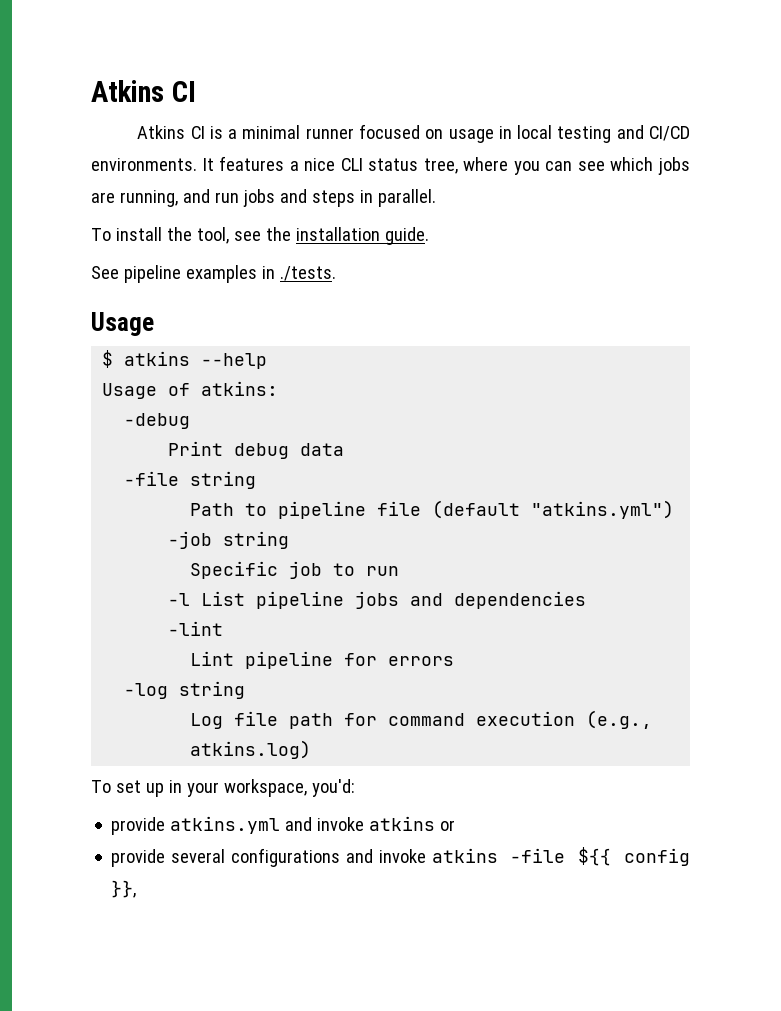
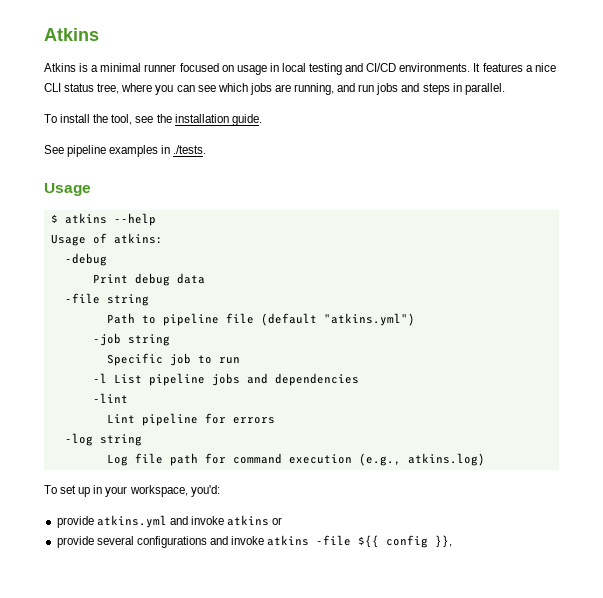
[91,80,196,102] [137,125,205,139] Atkins CI // Atkins CI -> [44,28,99,41] [44,63,76,72] Atkins // Atkins

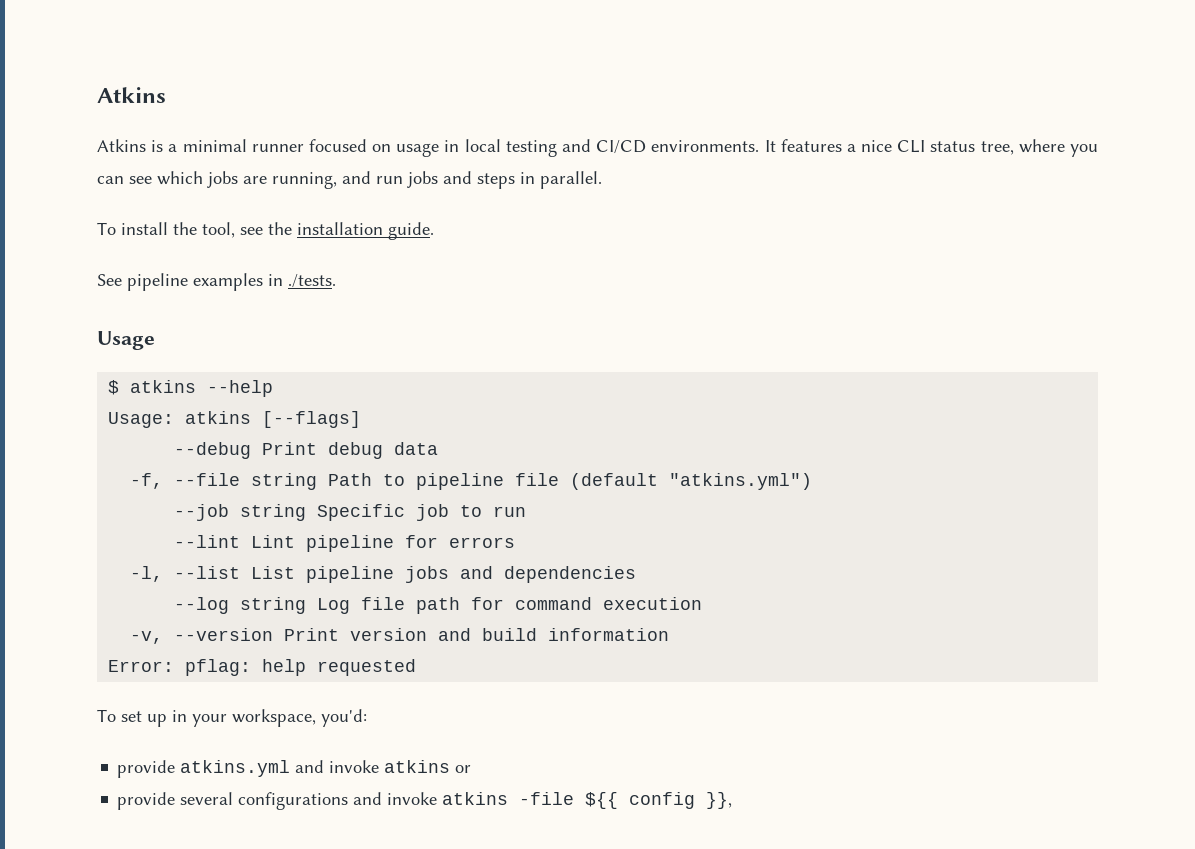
[50,233,163,246] [64,253,107,266] Usage of atkins: // -debug // -> [108,411,362,428] [174,442,252,459] Usage: atkins [--flags] // --debug
[64,293,149,306] -file string // -> [130,473,318,490] -f, --file string
[92,333,170,346] -job string // -> [174,504,307,521] --job string
[92,373,107,383] -l -> [174,535,516,552] [130,566,241,582] --lint Lint pipeline for errors // -l, --list
[92,393,128,403] [106,413,275,426] [64,433,142,446] -lint // Lint pipeline for errors // -log string // -> [174,597,307,614] --log string
[358,453,485,466] (e.g., atkins.log) -> [130,628,670,644] [108,659,417,676] // -v, --version Print version and build information // Error: pflag: help requested

